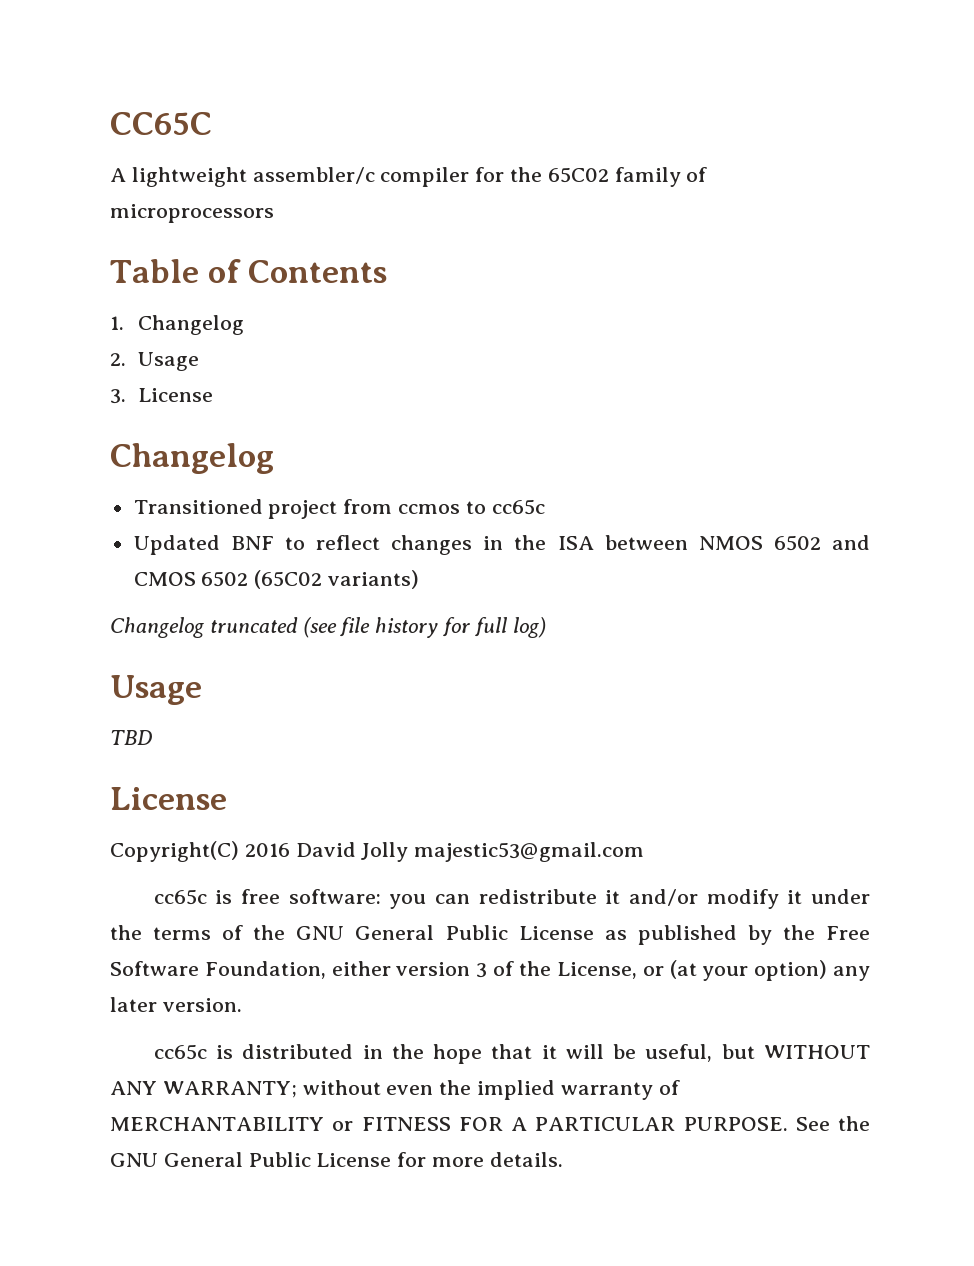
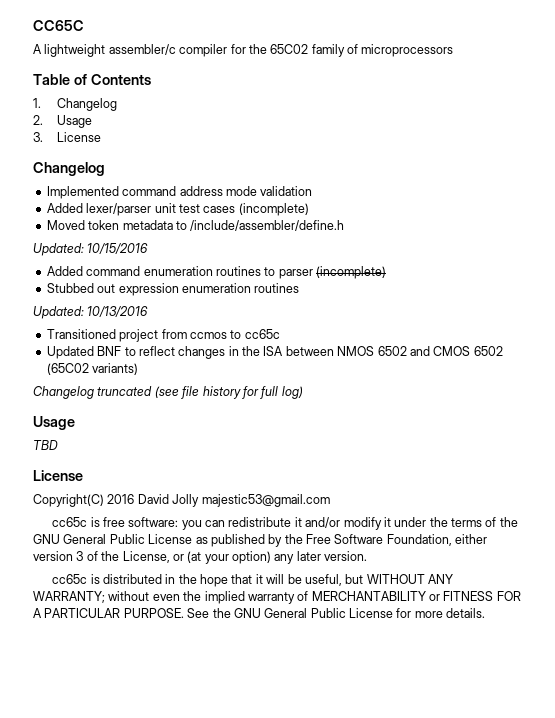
(274, 458) none -> [46,186,313,199] [46,203,309,216] [46,220,345,231] [33,243,149,256] [46,266,386,279] [46,283,300,296] [33,306,149,319] // Implemented command address mode validation // Added lexer/parser unit test cases (incomplete) // Moved token metadata to /include/assembler/define.h // Updated: 10/15/2016 // Added command enumeration routines to parser (incomplete) // Stubbed out expression enumeration routines // Updated: 10/13/2016

